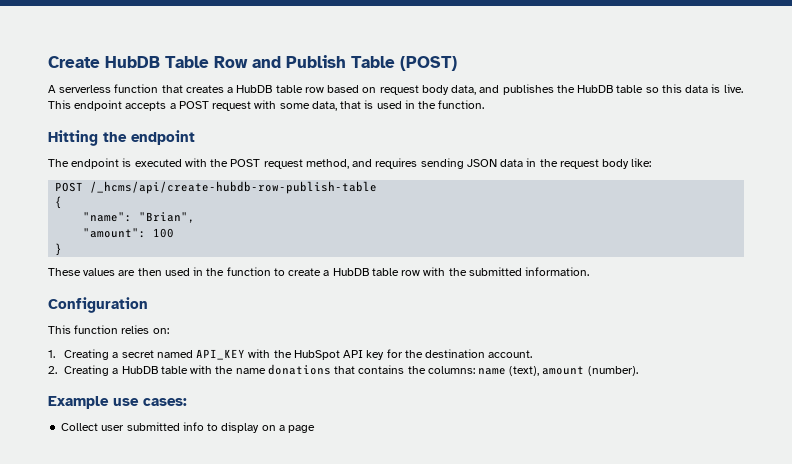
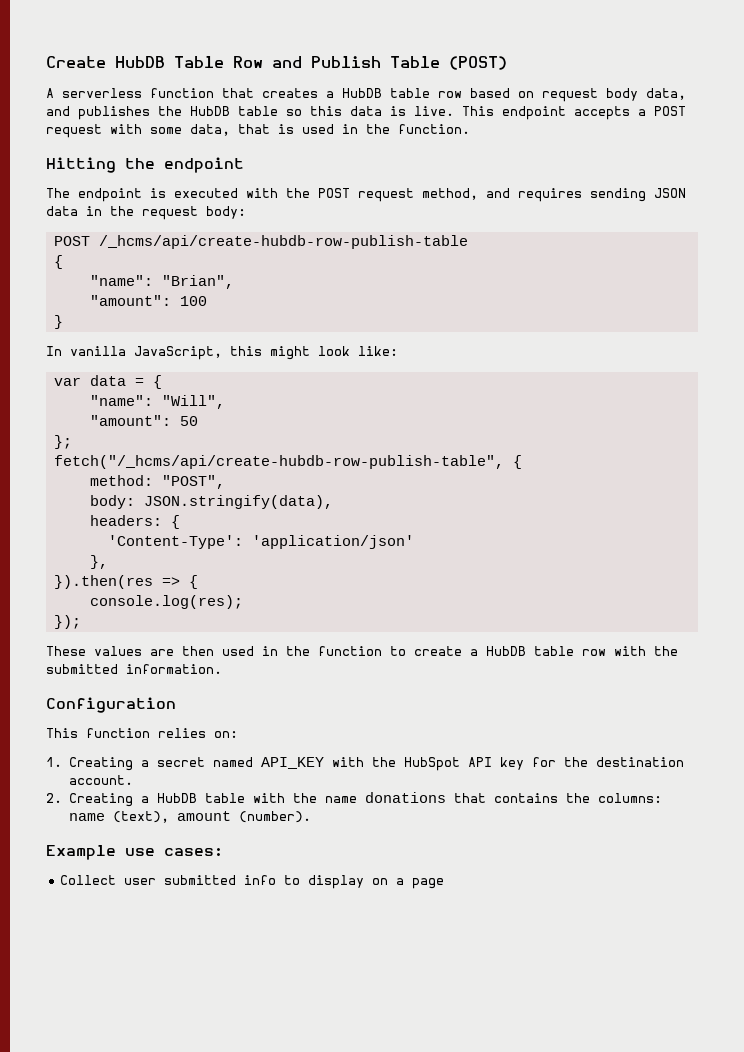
[602,158,652,169] body like: -> [206,206,246,219] body:
(63, 249) none -> [46,346,398,360] [53,375,162,389] [89,395,225,409] [89,415,198,426] [53,435,72,449] [53,455,522,469] [89,475,225,489] [89,495,333,509] [89,515,180,529] [107,535,414,549] [89,555,108,569] [53,575,198,589] [89,595,243,609] [53,615,81,629] // In vanilla JavaScript, this might look like: // var data = { // "name": "Will", // "amount": 50 // }; // fetch("/_hcms/api/create-hubdb-row-publish-table", { // method: "POST", // body: JSON.stringify(data), // headers: { // 'Content-Type': 'application/json' // }, // }).then(res => { // console.log(res); // });

